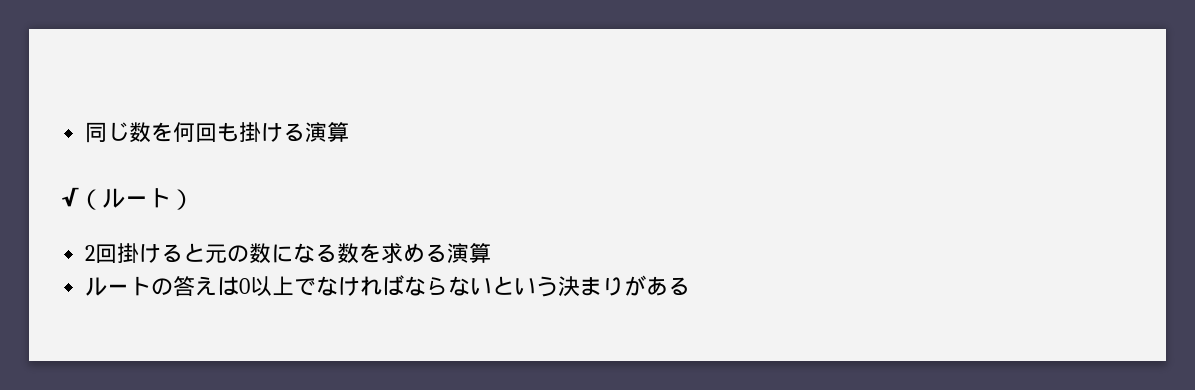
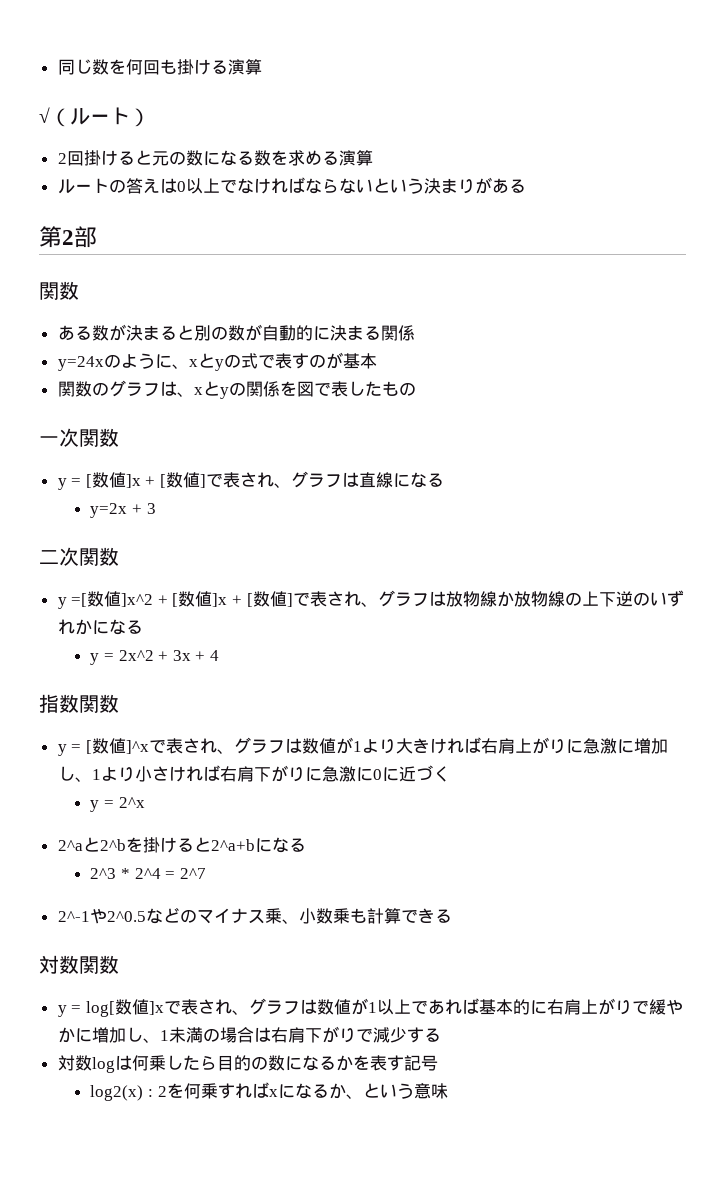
(691, 286) none -> [39,226,97,248] [39,281,79,300] [57,324,415,341] [57,352,377,371] [57,380,416,399] [39,428,119,447] [57,471,445,490] [90,503,156,518] [39,547,119,566] [57,590,684,609] [57,619,143,635] [90,650,219,665] [39,694,119,713] [57,737,668,756] [57,765,450,782] [90,797,145,812] [57,837,306,853] [90,868,206,879] [57,907,452,924] [39,955,119,974] [57,998,683,1017] [57,1026,441,1043] [57,1055,438,1073] [90,1082,448,1101] // 第2部 // 関数 // ある数が決まると別の数が自動的に決まる関係 // y=24xのように、xとyの式で表すのが基本 // 関数のグラフは、xとyの関係を図で表したもの // 一次関数 // y = [数値]x + [数値]で表され、グラフは直線になる // y=2x + 3 // 二次関数 // y =[数値]x^2 + [数値]x + [数値]で表され、グラフは放物線か放物線の上下逆のいずれかになる // y = 2x^2 + 3x + 4 // 指数関数 // y = [数値]^xで表され、グラフは数値が1より大きければ右肩上がりに急激に増加し、1より小さければ右肩下がりに急激に0に近づく // y = 2^x // 2^aと2^bを掛けると2^a+bになる // 2^3 * 2^4 = 2^7 // 2^-1や2^0.5などのマイナス乗、小数乗も計算できる // 対数関数 // y = log[数値]xで表され、グラフは数値が1以上であれば基本的に右肩上がりで緩やかに増加し、1未満の場合は右肩下がりで減少する // 対数logは何乗したら目的の数になるかを表す記号 // log2(x) : 2を何乗すればxになるか、という意味

